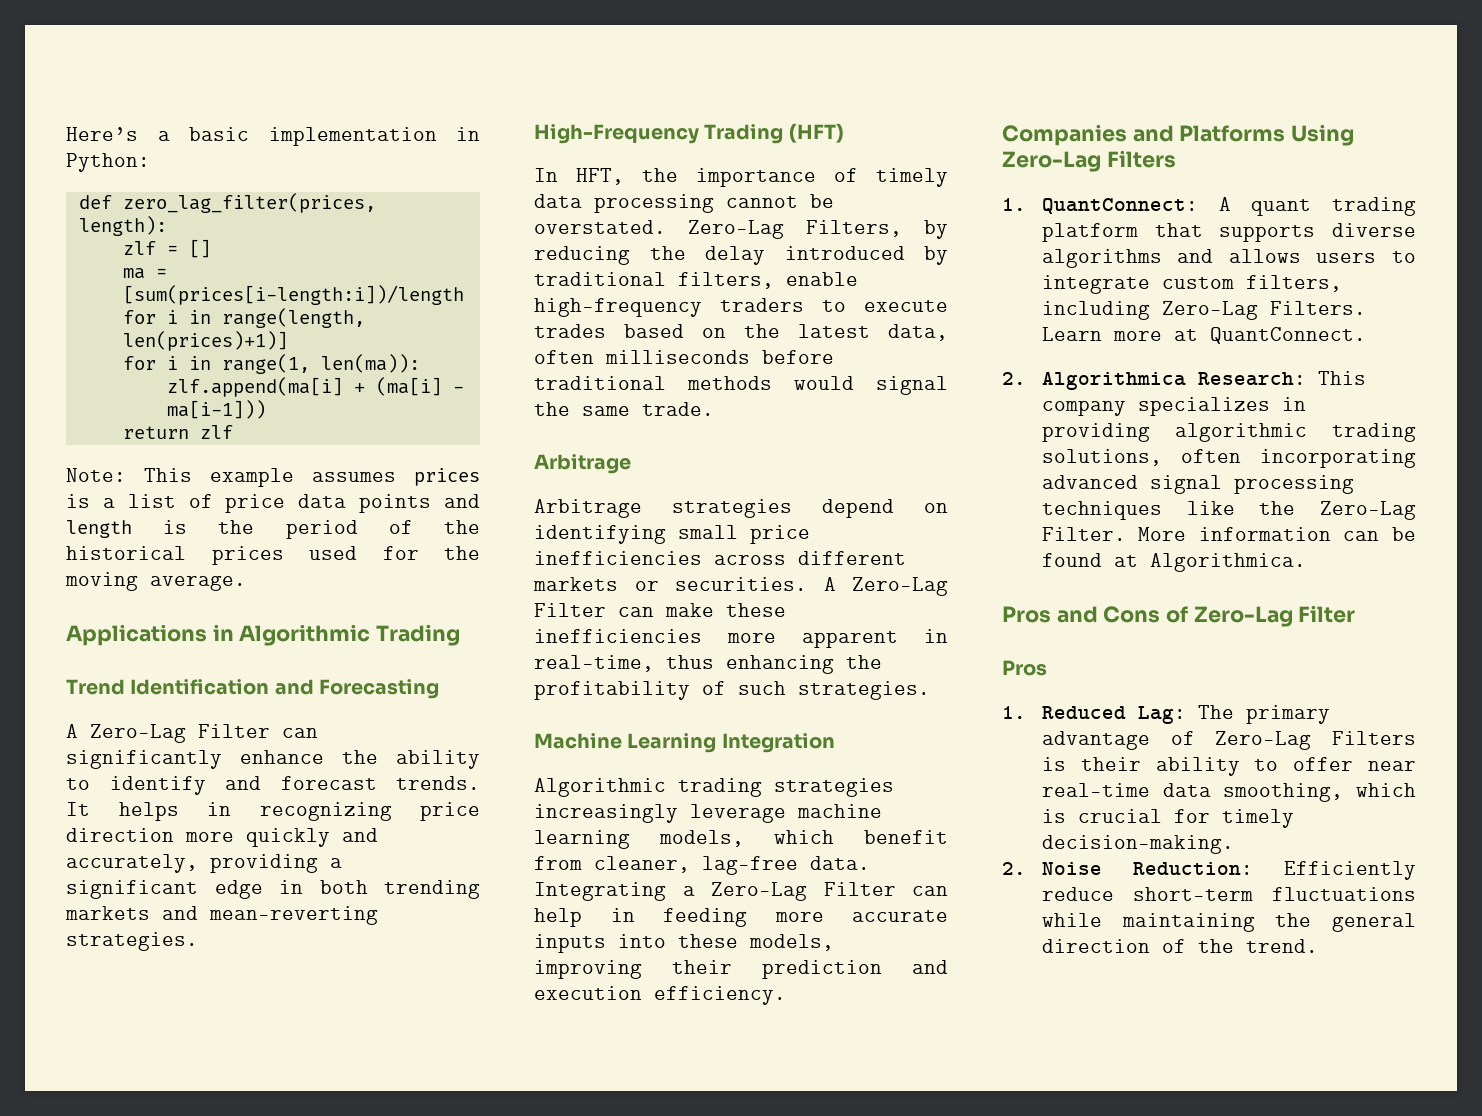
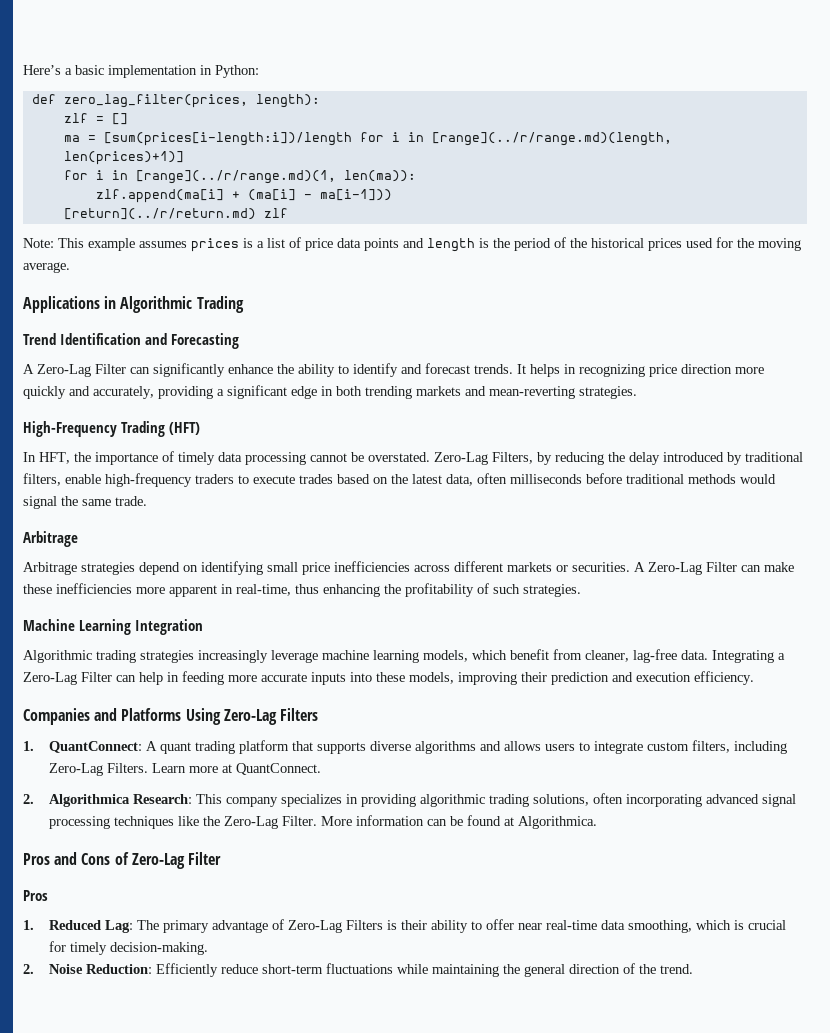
[221,308,365,328] range(length, -> [431,132,672,146] [range](../r/range.md)(length,
[221,354,310,374] range(1, -> [135,170,336,184] [range](../r/range.md)(1,
[122,426,189,439] return -> [63,208,256,220] [return](../r/return.md)

